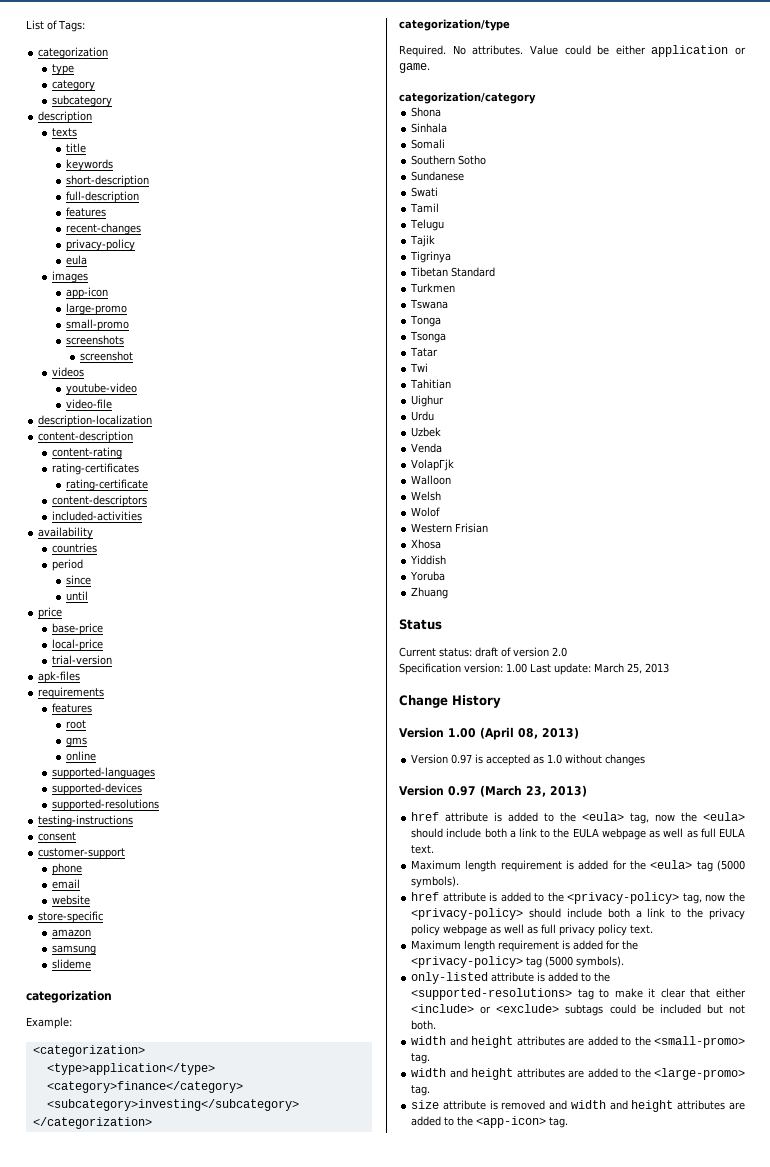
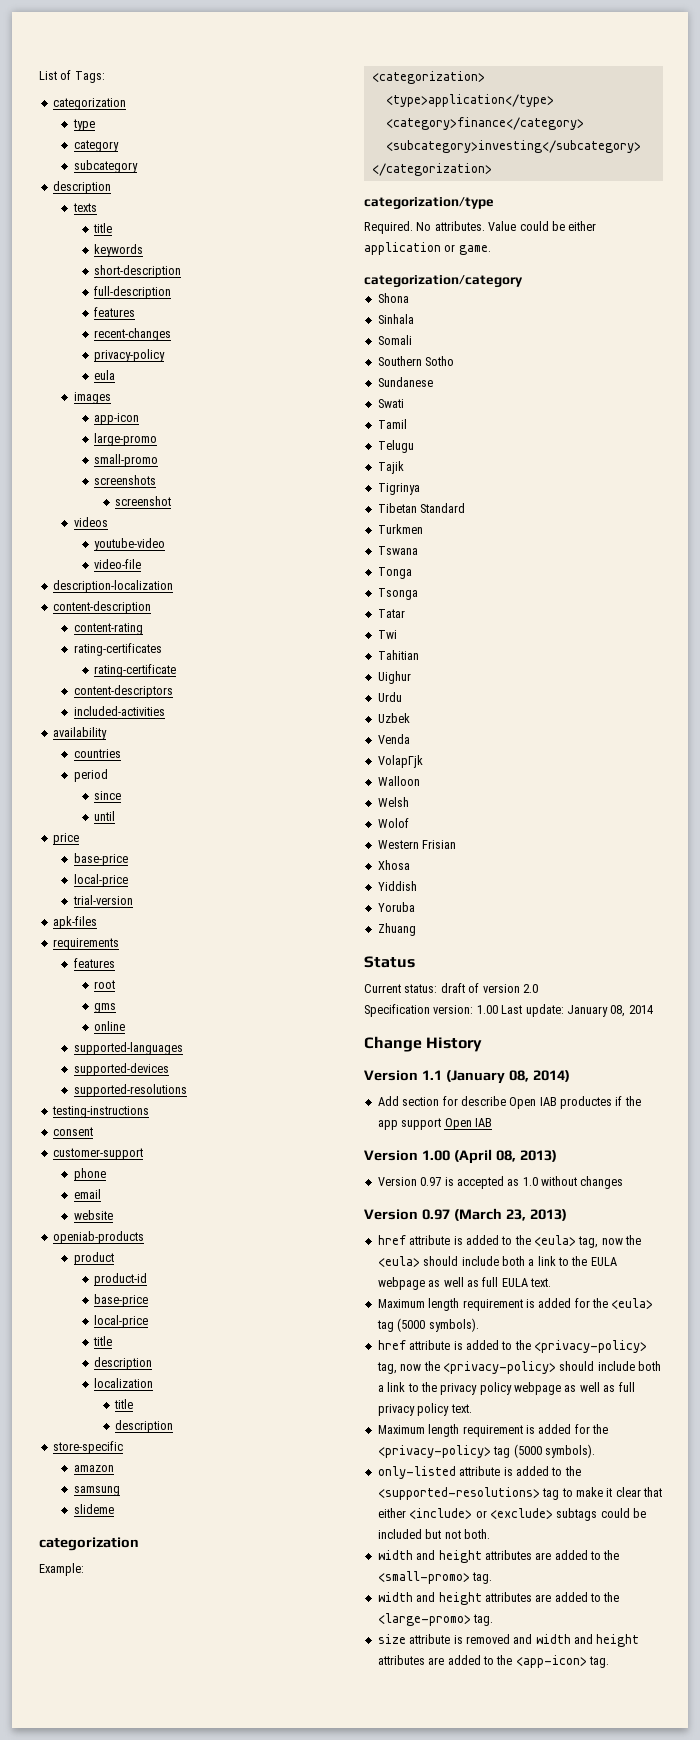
(91, 900) none -> [52,1231,144,1244] [73,1252,114,1265] [94,1273,148,1286] [94,1294,149,1307] [94,1315,149,1328] [93,1336,113,1346] [94,1357,153,1370] [94,1378,154,1388] [114,1399,134,1409] [115,1420,174,1433] // openiab-products // product // product-id // base-price // local-price // title // description // localization // title // description
[594,663,669,674] March 25, 2013 -> [566,1005,653,1017] January 08, 2014
(501, 701) none -> [364,1070,570,1084] [377,1096,641,1109] [377,1118,492,1130] // Version 1.1 (January 08, 2014) // Add section for describe Open IAB productes if the app support Open IAB

